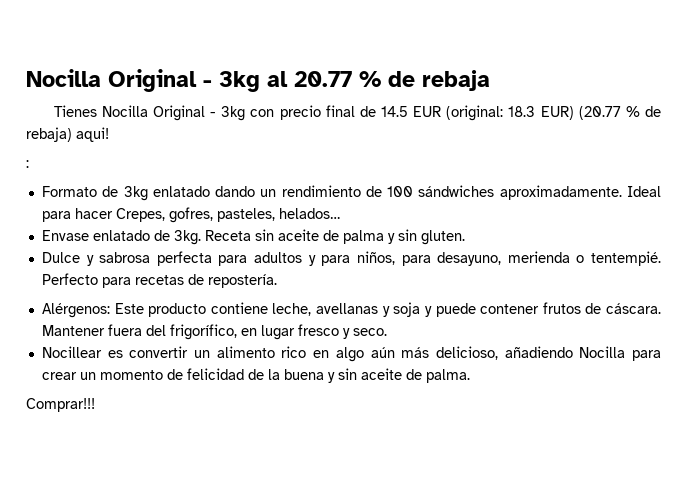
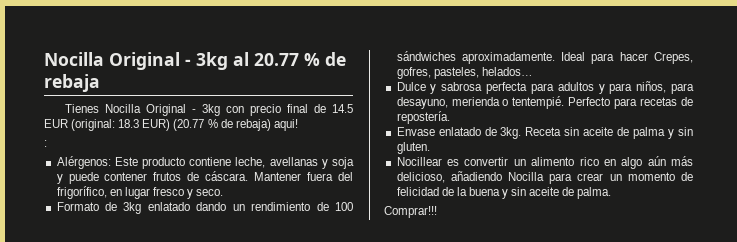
[41,185,661,201] [41,207,340,223] [41,229,465,245] [41,251,661,266] [41,273,277,288] // Formato de 3kg enlatado dando un rendimiento de 100 sándwiches aproximadamente. Ideal para hacer Crepes, gofres, pasteles, helados… // Envase enlatado de 3kg. Receta sin aceite de palma y sin gluten. // Dulce y sabrosa perfecta para adultos y para niños, para desayuno, merienda o tentempié. Perfecto para recetas de repostería. -> (47, 143) none
(387, 332) none -> [56,202,353,214] [396,51,693,64] [396,67,533,79] [396,81,694,94] [396,96,693,109] [396,111,450,124] [396,127,693,139] [396,142,430,154] // Formato de 3kg enlatado dando un rendimiento de 100 sándwiches aproximadamente. Ideal para hacer Crepes, gofres, pasteles, helados… // Dulce y sabrosa perfecta para adultos y para niños, para desayuno, merienda o tentempié. Perfecto para recetas de repostería. // Envase enlatado de 3kg. Receta sin aceite de palma y sin gluten.

